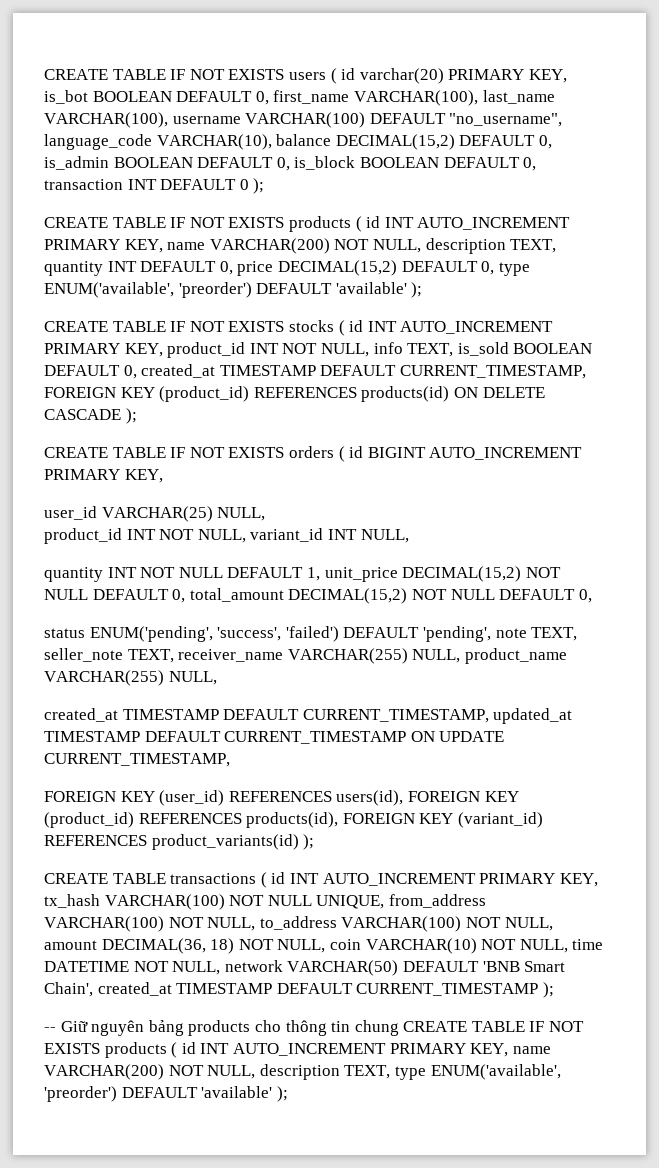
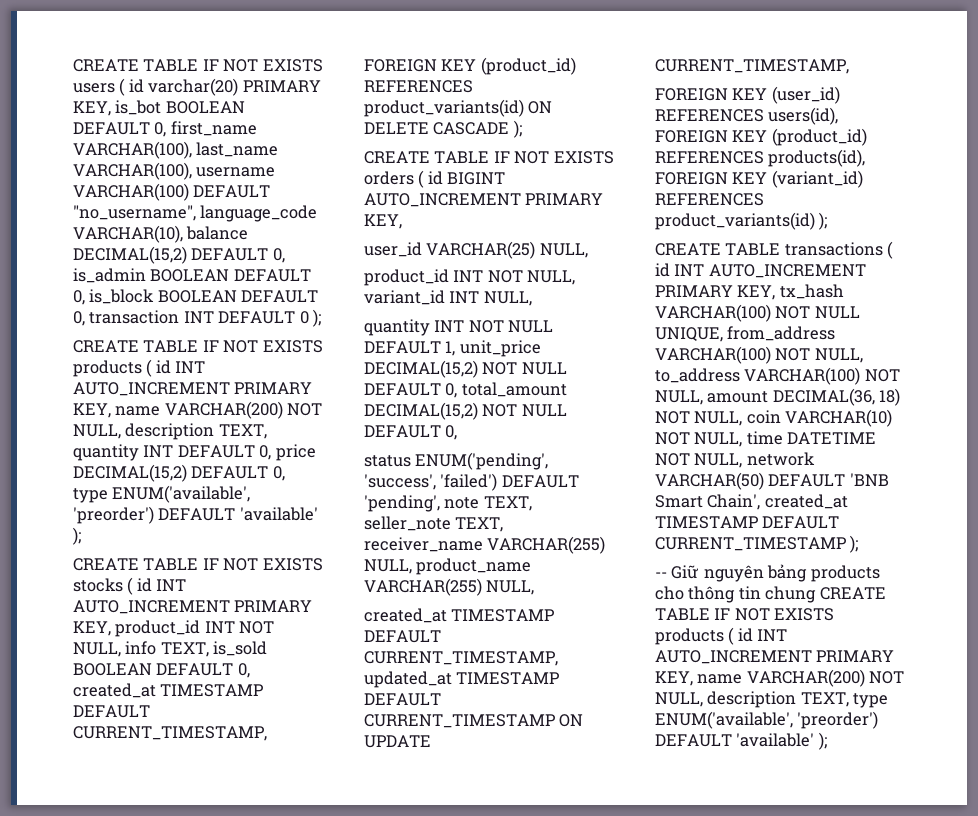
[361,386,450,402] products(id) -> [364,99,524,117] product_variants(id)

